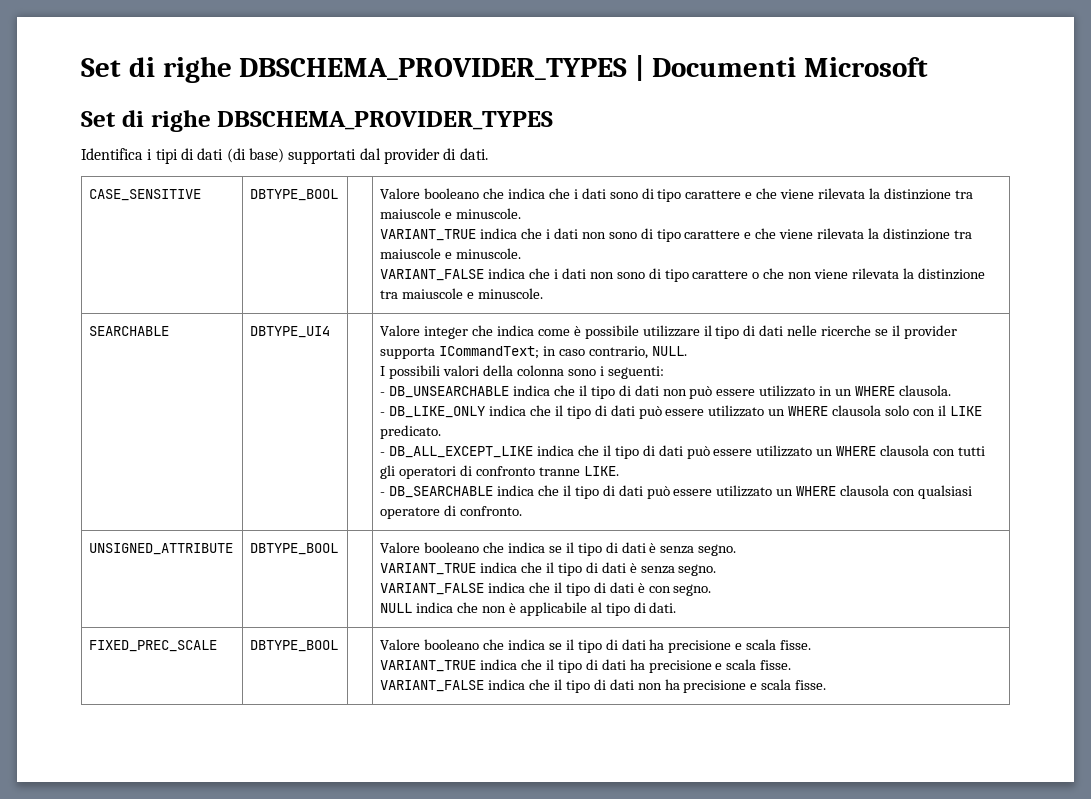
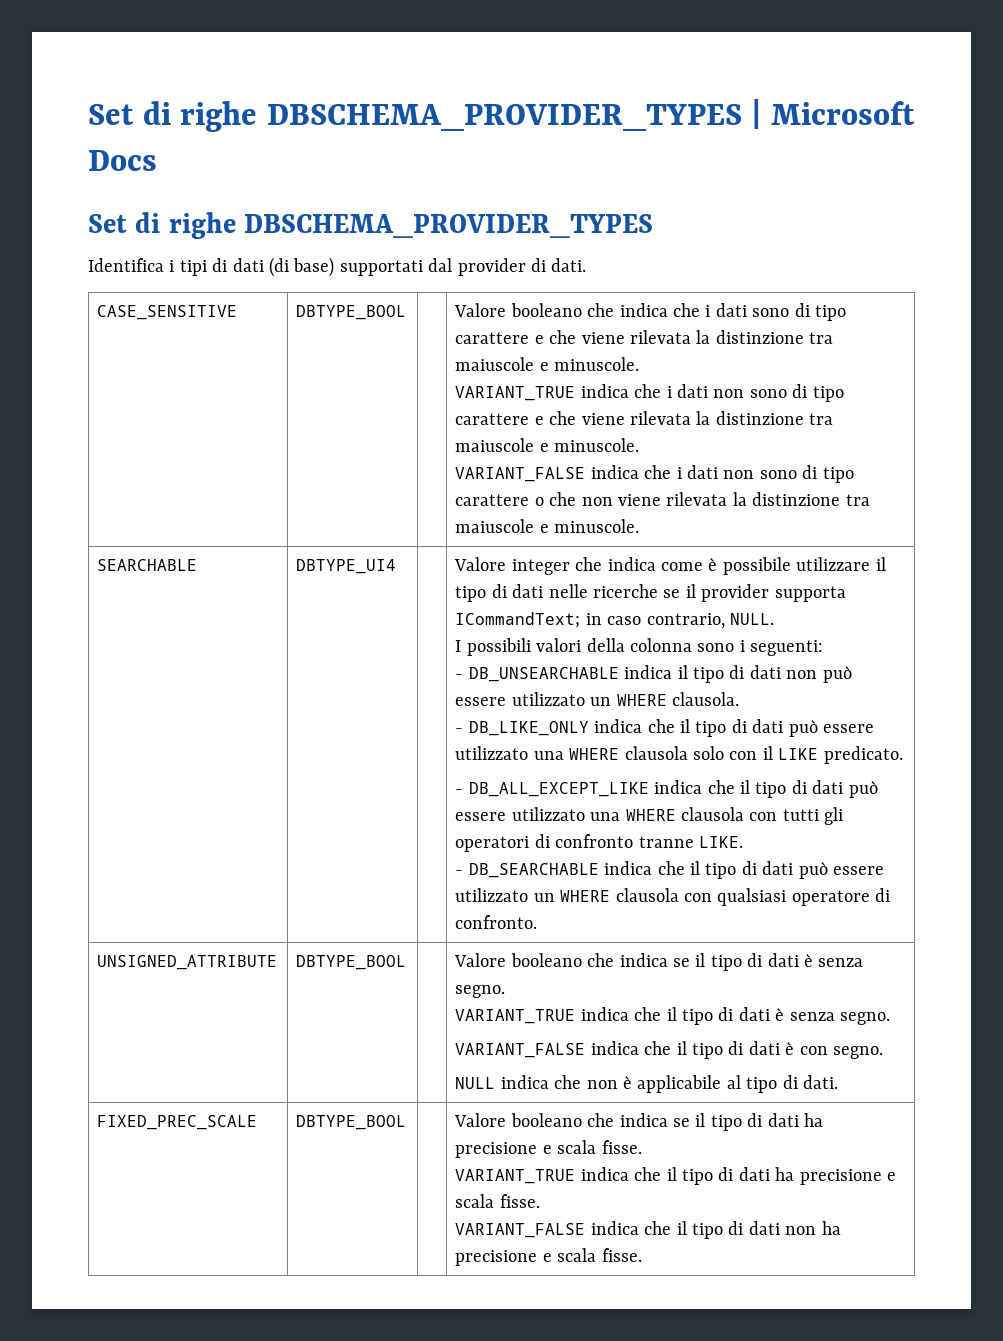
[652,57,797,77] Documenti -> (761, 114) none
(928, 67) none -> [88,150,157,171] Docs
[553,385,575,396] che -> (673, 672) none
[819,386,833,396] in -> (585, 699) none
[768,409,786,416] un -> [533,751,564,760] una
[816,449,834,456] un -> [590,812,621,821] una

